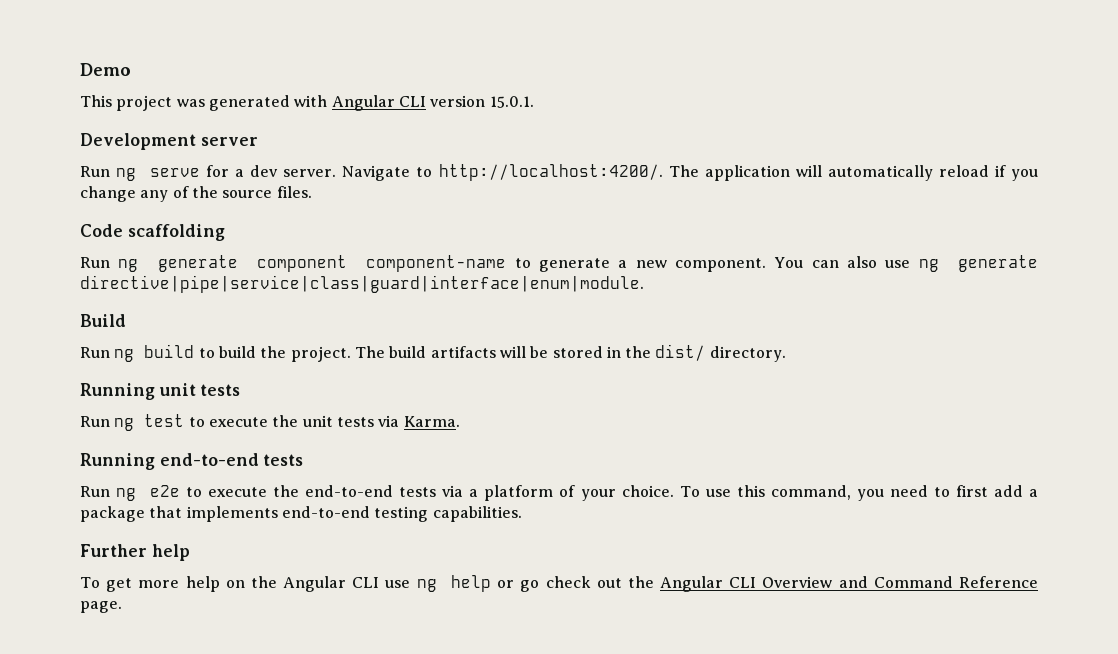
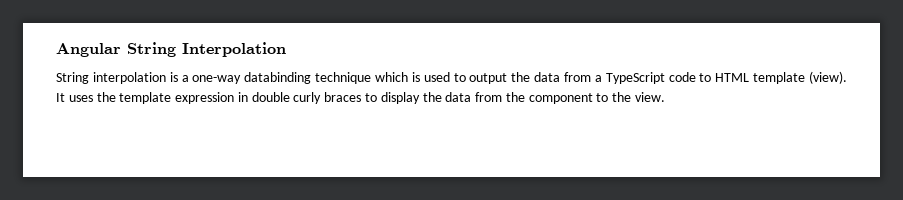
[80,63,131,76] [80,95,534,111] [80,133,258,150] [80,164,1039,181] [80,186,312,202] [80,224,225,241] [80,255,1038,272] [80,275,644,293] [80,314,126,327] [80,344,786,362] [80,383,241,400] [80,414,460,431] [80,453,304,470] [80,485,1038,501] [80,506,522,522] [80,544,190,561] [80,575,1038,592] [80,601,122,613] Demo // This project was generated with Angular CLI version 15.0.1. // Development server // Run ng serve for a dev server. Navigate to http://localhost:4200/. The application will automatically reload if you change any of the source files. // Code scaffolding // Run ng generate component component-name to generate a new component. You can also use ng generate directive|pipe|service|class|guard|interface|enum|module. // Build // Run ng build to build the project. The build artifacts will be stored in the dist/ directory. // Running unit tests // Run ng test to execute the unit tests via Karma. // Running end-to-end tests // Run ng e2e to execute the end-to-end tests via a platform of your choice. To use this command, you need to first add a package that implements end-to-end testing capabilities. // Further help // To get more help on the Angular CLI use ng help or go check out the Angular CLI Overview and Command Reference page. -> [56,42,286,57] [56,71,847,84] [56,92,666,104] Angular String Interpolation // String interpolation is a one-way databinding technique which is used to output the data from a TypeScript code to HTML template (view). It uses the template expression in double curly braces to display the data from the component to the view.

